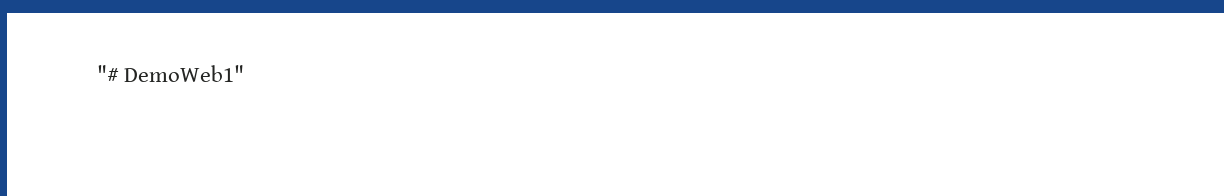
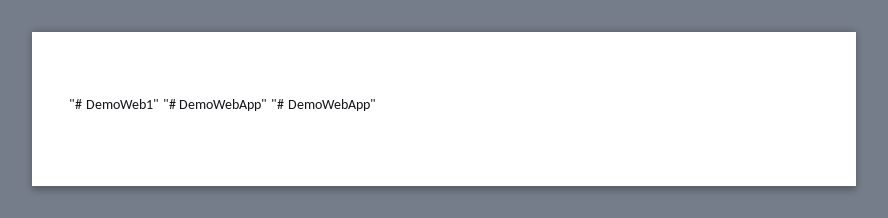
(245, 73) none -> [162,99,376,111] "# DemoWebApp" "# DemoWebApp"

